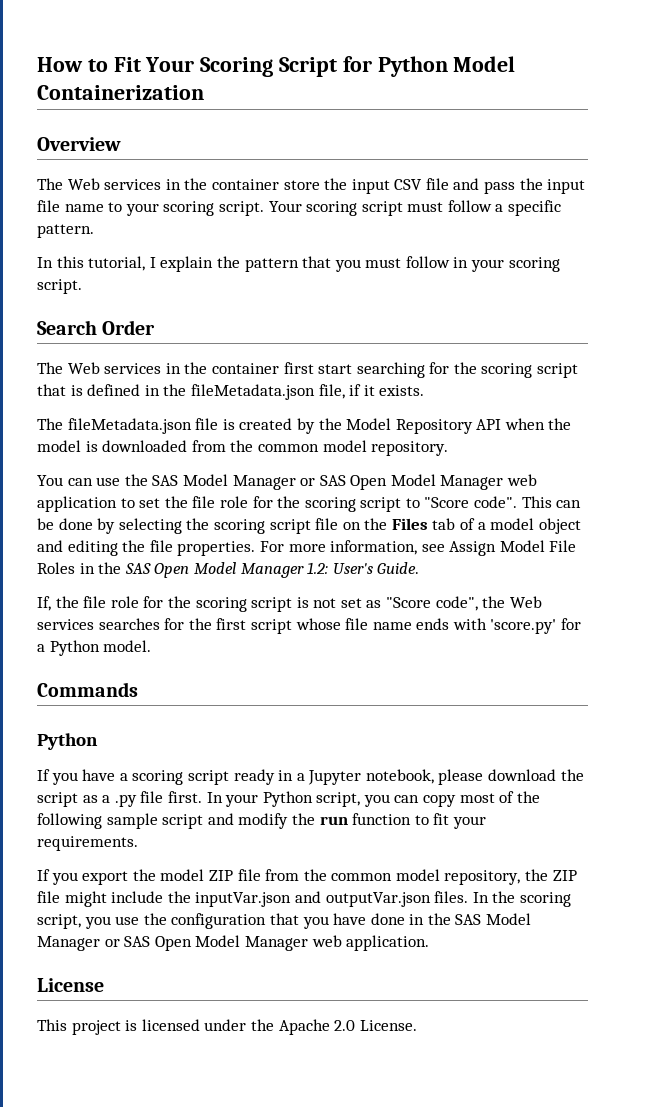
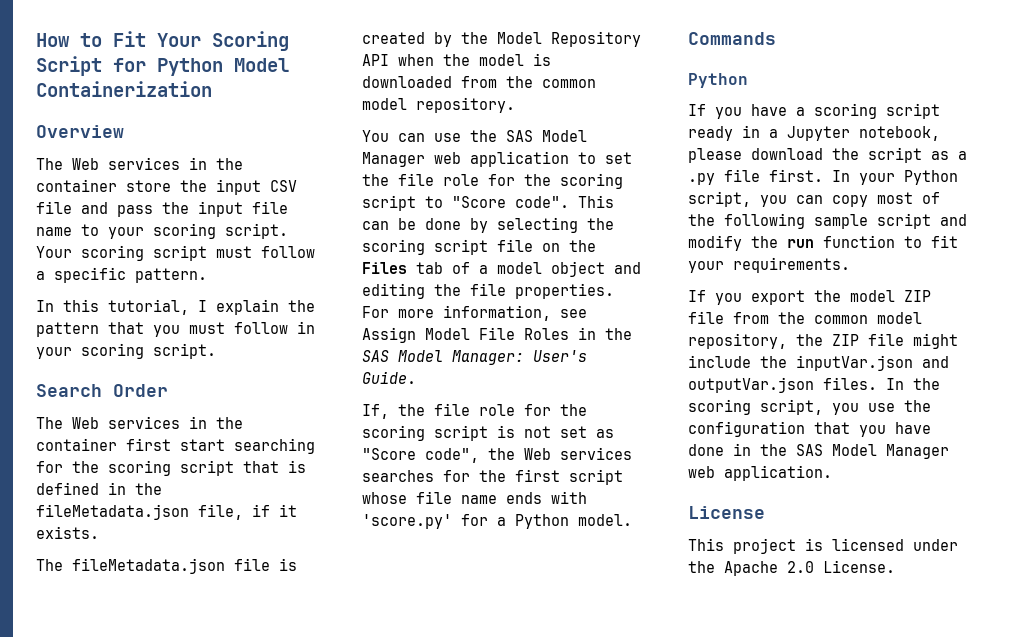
[300,474,504,490] or SAS Open Model Manager -> (425, 159) none
[154,562,329,578] Open Model Manager 1.2: -> [398,350,524,365] Model Manager:
[104,935,308,951] or SAS Open Model Manager -> (949, 451) none

